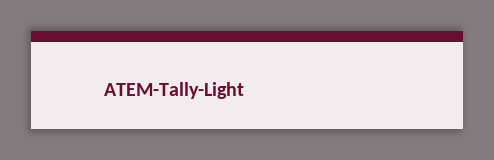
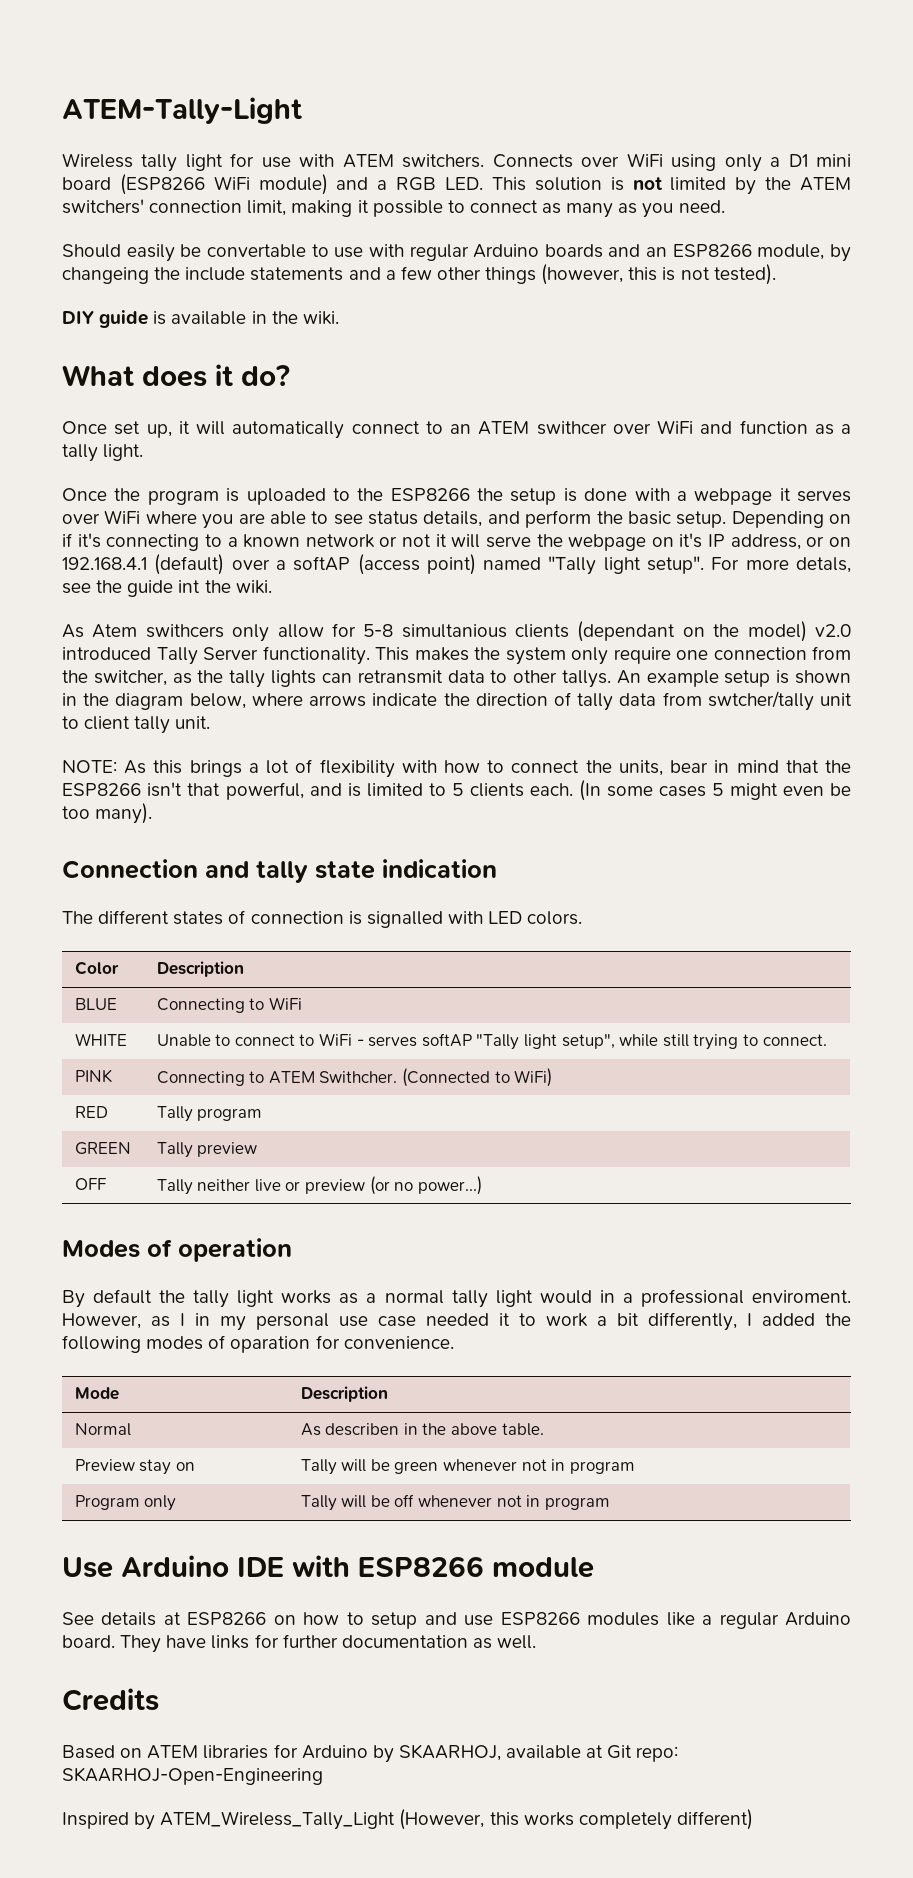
(244, 90) none -> [62,153,852,172] [62,174,852,195] [62,199,725,218] [62,244,851,262] [62,264,776,285] [62,310,339,328] [62,364,290,387] [62,420,851,439] [62,444,144,462] [62,488,851,505] [62,510,851,529] [62,533,852,551] [62,554,851,575] [62,580,272,597] [62,621,851,642] [62,646,851,665] [62,670,851,688] [62,691,852,711] [62,716,211,734] [62,759,851,778] [62,780,851,801] [62,803,153,824] [62,859,497,883] [62,910,583,928] [74,961,119,975] [156,961,244,977] [74,998,117,1010] [156,997,302,1013] [74,1033,127,1046] [156,1033,827,1050] [74,1069,112,1083] [156,1068,553,1087] [74,1106,108,1118] [156,1106,263,1122] [74,1142,131,1155] [156,1142,258,1158] [74,1178,106,1190] [156,1176,482,1195] [62,1238,292,1262] [62,1289,852,1308] [62,1312,851,1331] [62,1335,454,1353] [74,1387,119,1400] [300,1386,388,1402] [74,1423,131,1436] [300,1423,544,1436] [74,1459,195,1475] [300,1459,635,1475] [74,1495,177,1511] [300,1494,610,1511] [62,1555,594,1578] [62,1612,851,1629] [62,1634,537,1653] [62,1688,159,1711] [62,1744,679,1763] [62,1767,323,1785] [62,1809,753,1830] // Wireless tally light for use with ATEM switchers. Connects over WiFi using only a D1 mini board (ESP8266 WiFi module) and a RGB LED. This solution is not limited by the ATEM switchers' connection limit, making it possible to connect as many as you need. // Should easily be convertable to use with regular Arduino boards and an ESP8266 module, by changeing the include statements and a few other things (however, this is not tested). // DIY guide is available in the wiki. // What does it do? // Once set up, it will automatically connect to an ATEM swithcer over WiFi and function as a tally light. // Once the program is uploaded to the ESP8266 the setup is done with a webpage it serves over WiFi where you are able to see status details, and perform the basic setup. Depending on if it's connecting to a known network or not it will serve the webpage on it's IP address, or on 192.168.4.1 (default) over a softAP (access point) named "Tally light setup". For more detals, see the guide int the wiki. // As Atem swithcers only allow for 5-8 simultanious clients (dependant on the model) v2.0 introduced Tally Server functionality. This makes the system only require one connection from the switcher, as the tally lights can retransmit data to other tallys. An example setup is shown in the diagram below, where arrows indicate the direction of tally data from swtcher/tally unit to client tally unit. // NOTE: As this brings a lot of flexibility with how to connect the units, bear in mind that the ESP8266 isn't that powerful, and is limited to 5 clients each. (In some cases 5 might even be too many). // Connection and tally state indication // The different states of connection is signalled with LED colors. // Color | Description // BLUE | Connecting to WiFi // WHITE | Unable to connect to WiFi - serves softAP "Tally light setup", while still trying to connect. // PINK | Connecting to ATEM Swithcher. (Connected to WiFi) // RED | Tally program // GREEN | Tally preview // OFF | Tally neither live or preview (or no power...) // Modes of operation // By default the tally light works as a normal tally light would in a professional enviroment. However, as I in my personal use case needed it to work a bit differently, I added the following modes of oparation for convenience. // Mode | Description // Normal | As describen in the above table. // Preview stay on | Tally will be green whenever not in program // Program only | Tally will be off whenever not in program // Use Arduino IDE with ESP8266 module // See details at ESP8266 on how to setup and use ESP8266 modules like a regular Arduino board. They have links for further documentation as well. // Credits // Based on ATEM libraries for Arduino by SKAARHOJ, available at Git repo: SKAARHOJ-Open-Engineering // Inspired by ATEM_Wireless_Tally_Light (However, this works completely different)

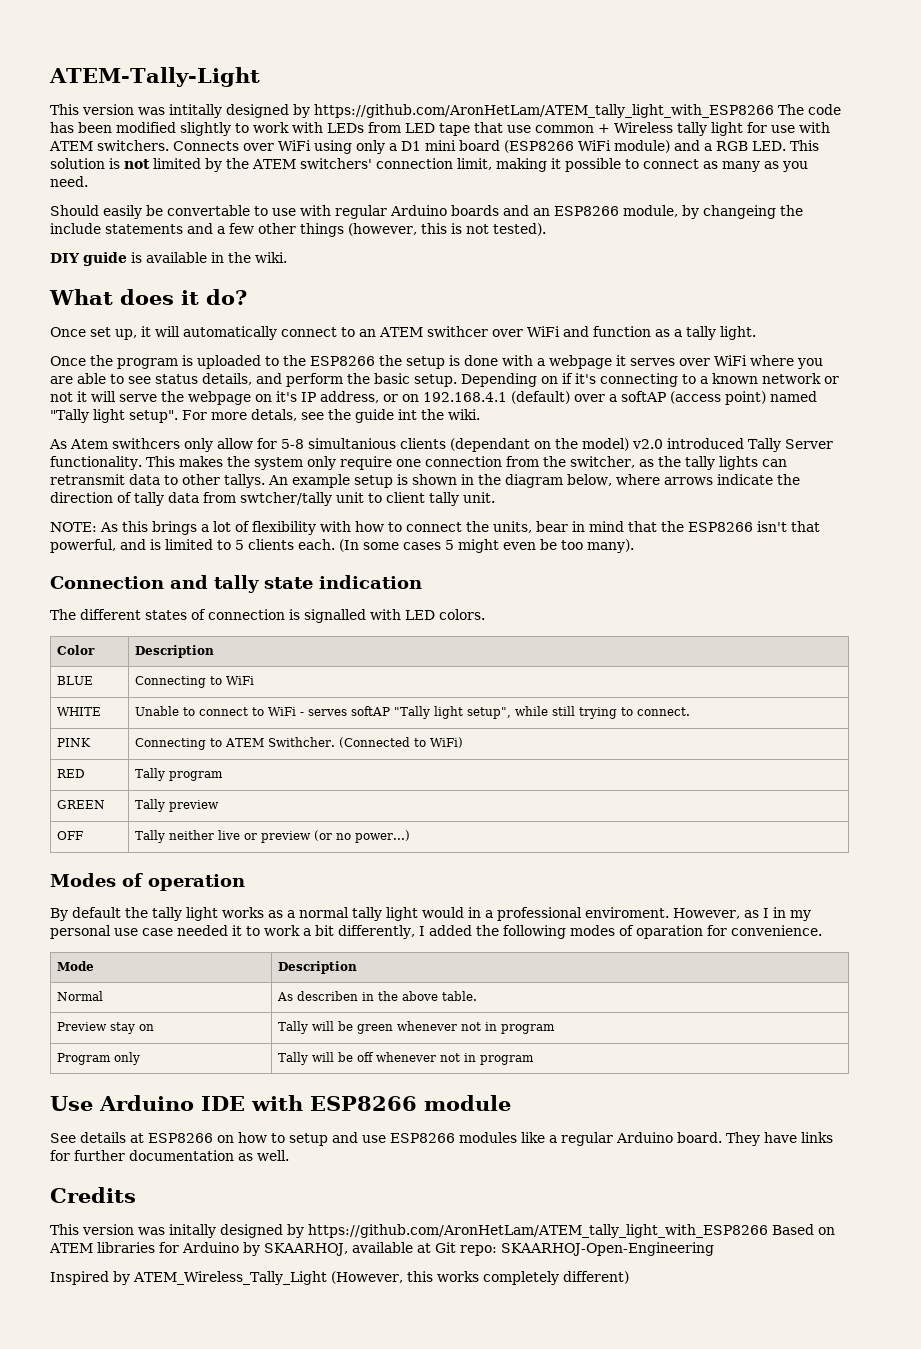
(302, 110) none -> [50,104,841,118] [50,122,610,136] This version was intitally designed by https://github.com/AronHetLam/ATEM_tally_light_with_ESP8266 The code has been modified slightly to work with LEDs from LED tape that use common +
(159, 1699) none -> [50,1224,768,1238] This version was initally designed by https://github.com/AronHetLam/ATEM_tally_light_with_ESP8266

